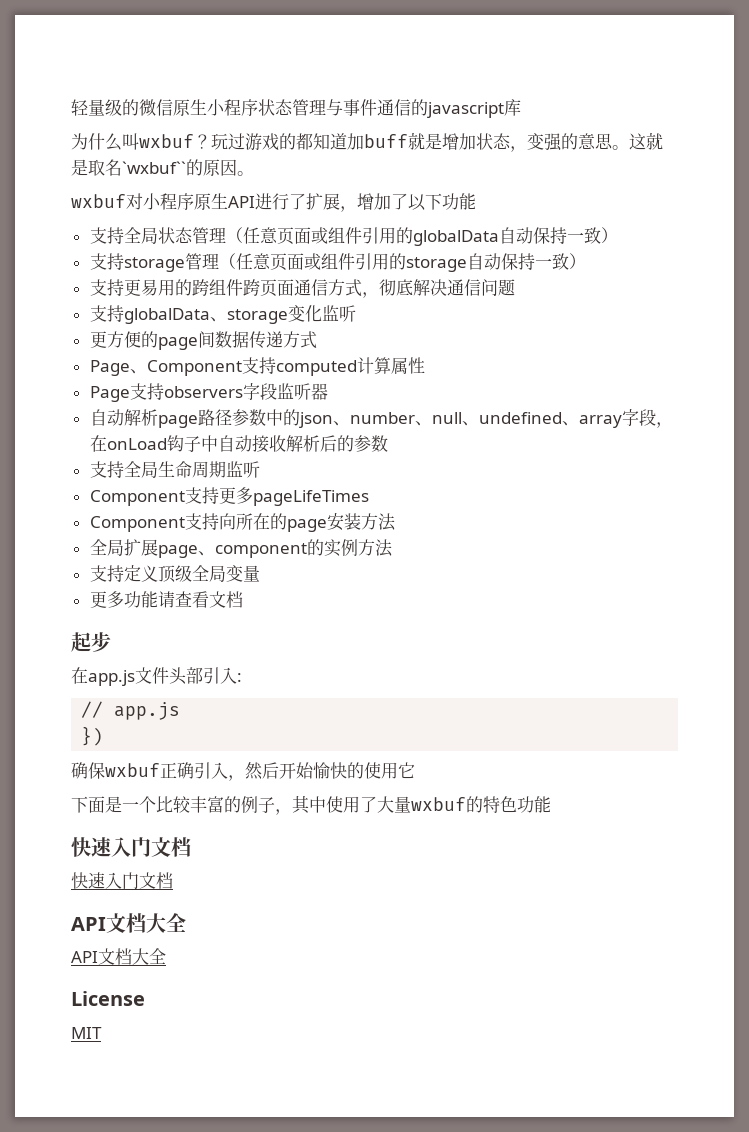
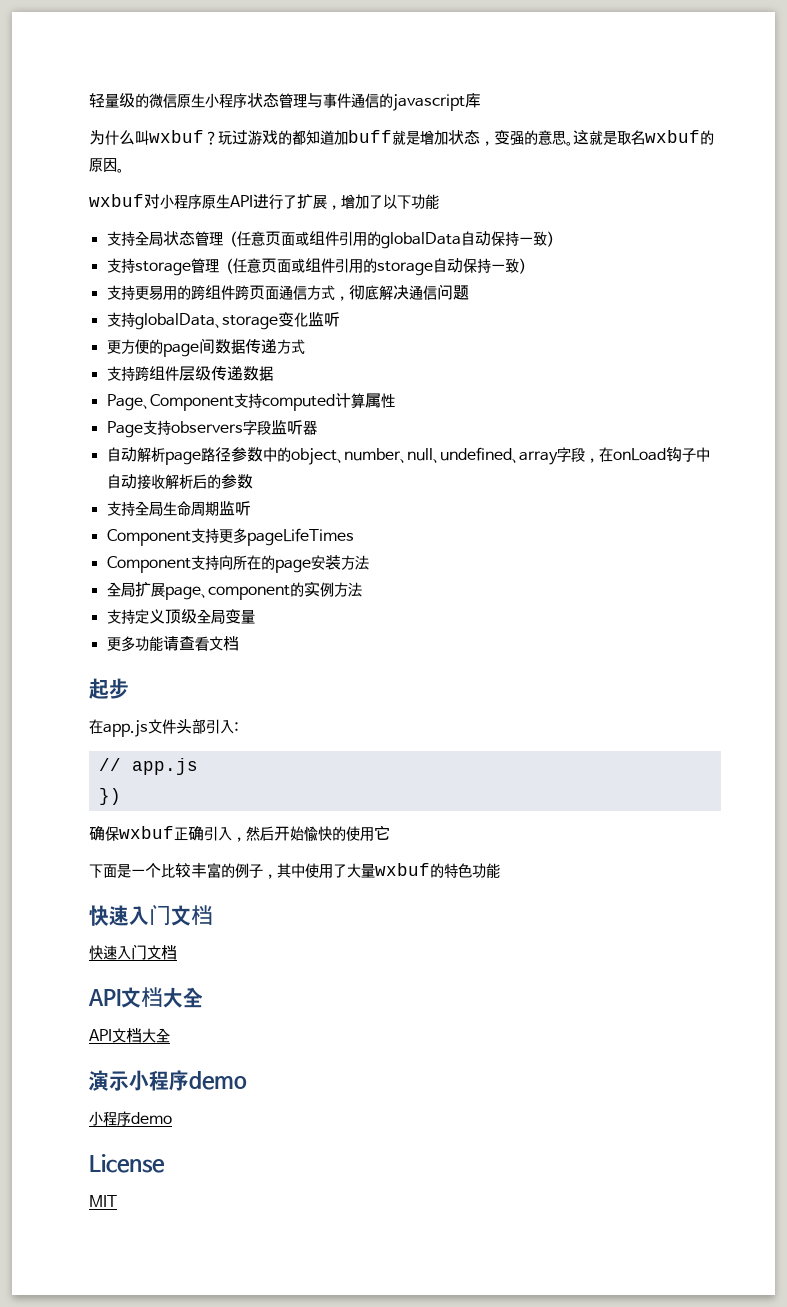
[122,161,186,174] `wxbuf`` -> [645,130,700,143] wxbuf
(317, 340) none -> [106,366,273,381] // 支持跨组件层级传递数据
[298,412,333,428] json -> [290,448,337,465] object
(166, 956) none -> [89,1070,247,1091] [89,1111,172,1126] // 演示小程序demo // 小程序demo

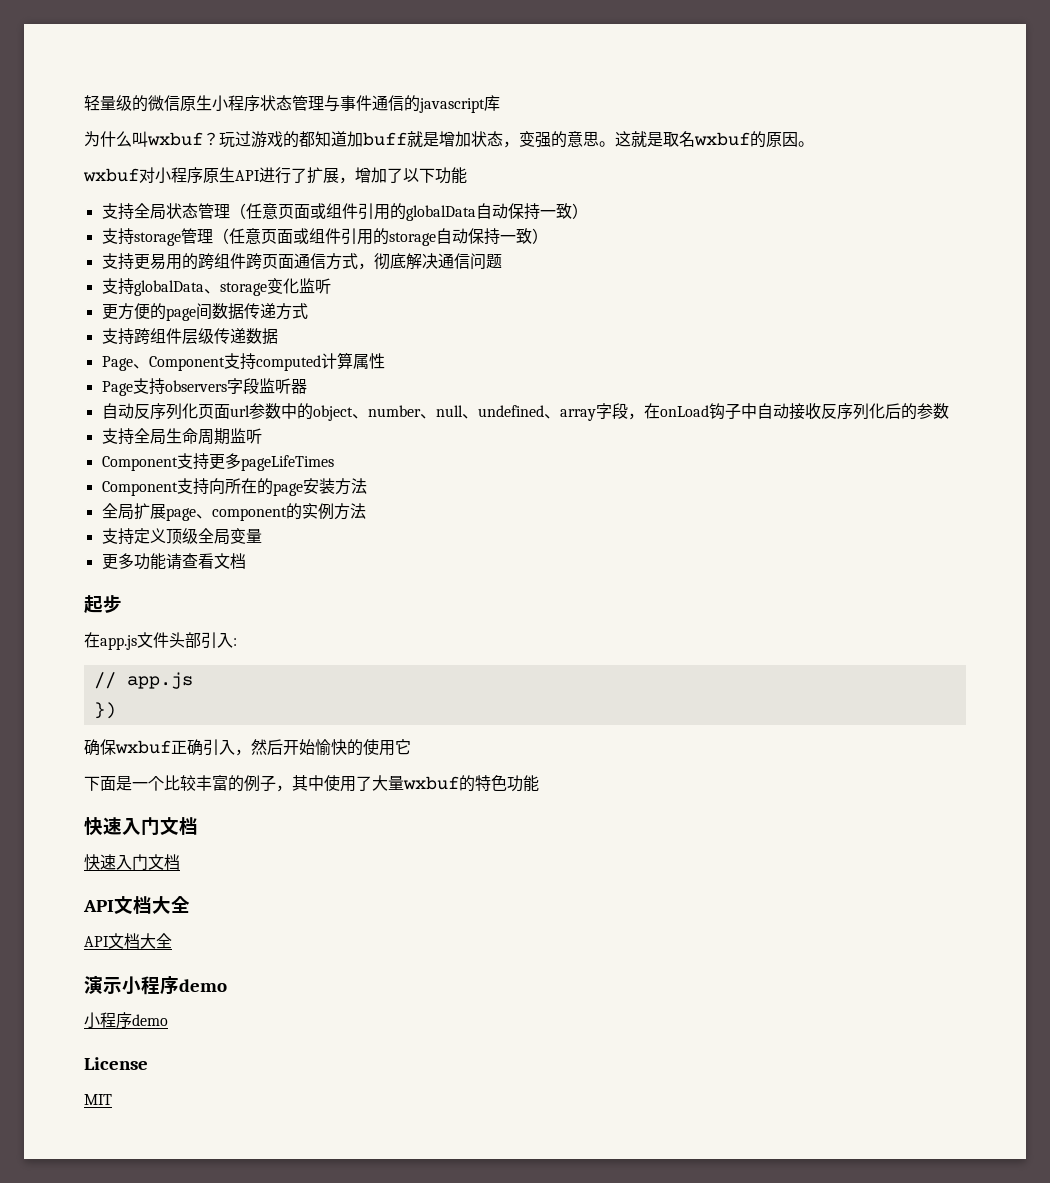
[136,447,231,465] 解析page路径 -> [133,403,250,420] 反序列化页面url
[164,474,193,489] 解析 -> [820,403,885,420] 反序列化

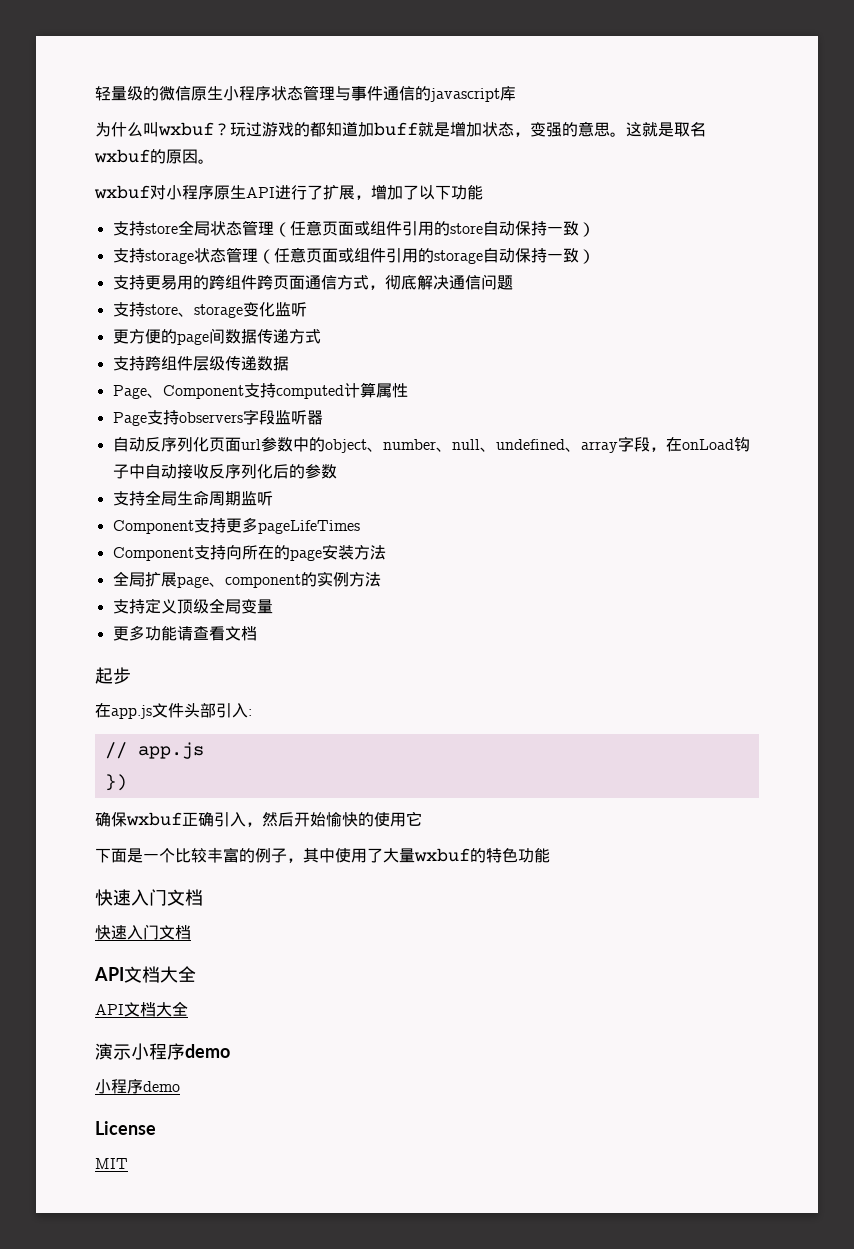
(134, 211) none -> [144,223,178,234] store
[405,205,476,221] globalData -> [449,223,483,234] store
(181, 239) none -> [193,248,226,263] 状态
[133,280,204,296] globalData -> [144,304,178,315] store

